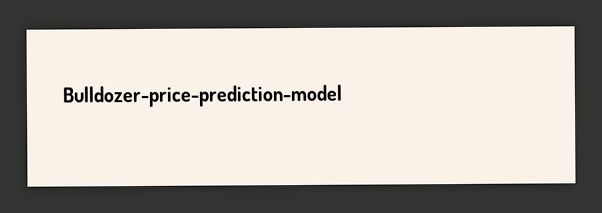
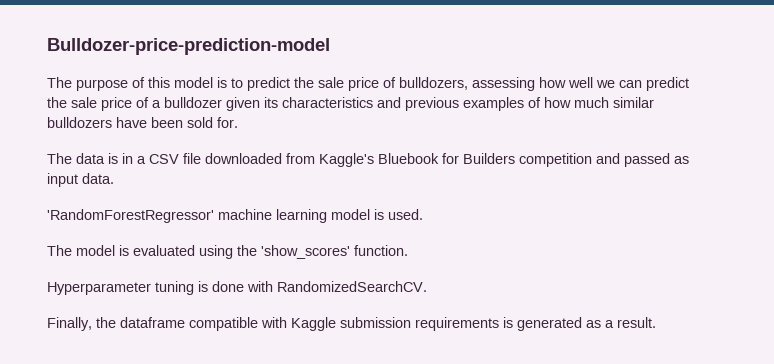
(342, 96) none -> [47,77,689,91] [47,97,654,111] [47,117,238,128] [47,153,689,167] [47,173,114,187] [47,209,423,223] [47,245,408,259] [47,281,427,295] [47,317,656,331] // The purpose of this model is to predict the sale price of bulldozers, assessing how well we can predict the sale price of a bulldozer given its characteristics and previous examples of how much similar bulldozers have been sold for. // The data is in a CSV file downloaded from Kaggle's Bluebook for Builders competition and passed as input data. // 'RandomForestRegressor' machine learning model is used. // The model is evaluated using the 'show_scores' function. // Hyperparameter tuning is done with RandomizedSearchCV. // Finally, the dataframe compatible with Kaggle submission requirements is generated as a result.

